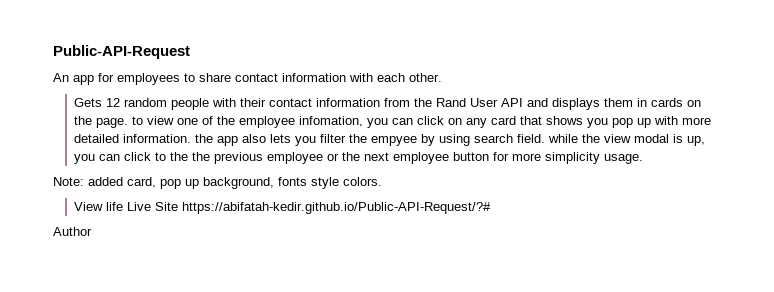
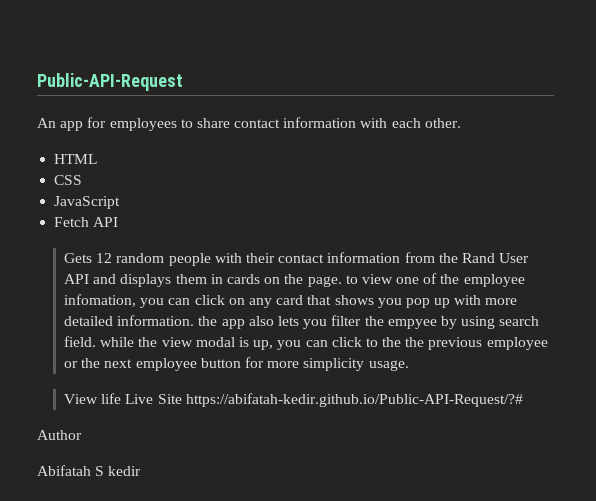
(442, 77) none -> [54,154,98,164] [54,175,83,185] [54,196,121,209] [54,217,119,227] // HTML // CSS // JavaScript // Fetch API
[53,177,382,189] // Note: added card, pop up background, fonts style colors. -> (409, 365) none
(92, 231) none -> [37,465,142,476] // Abifatah S kedir

